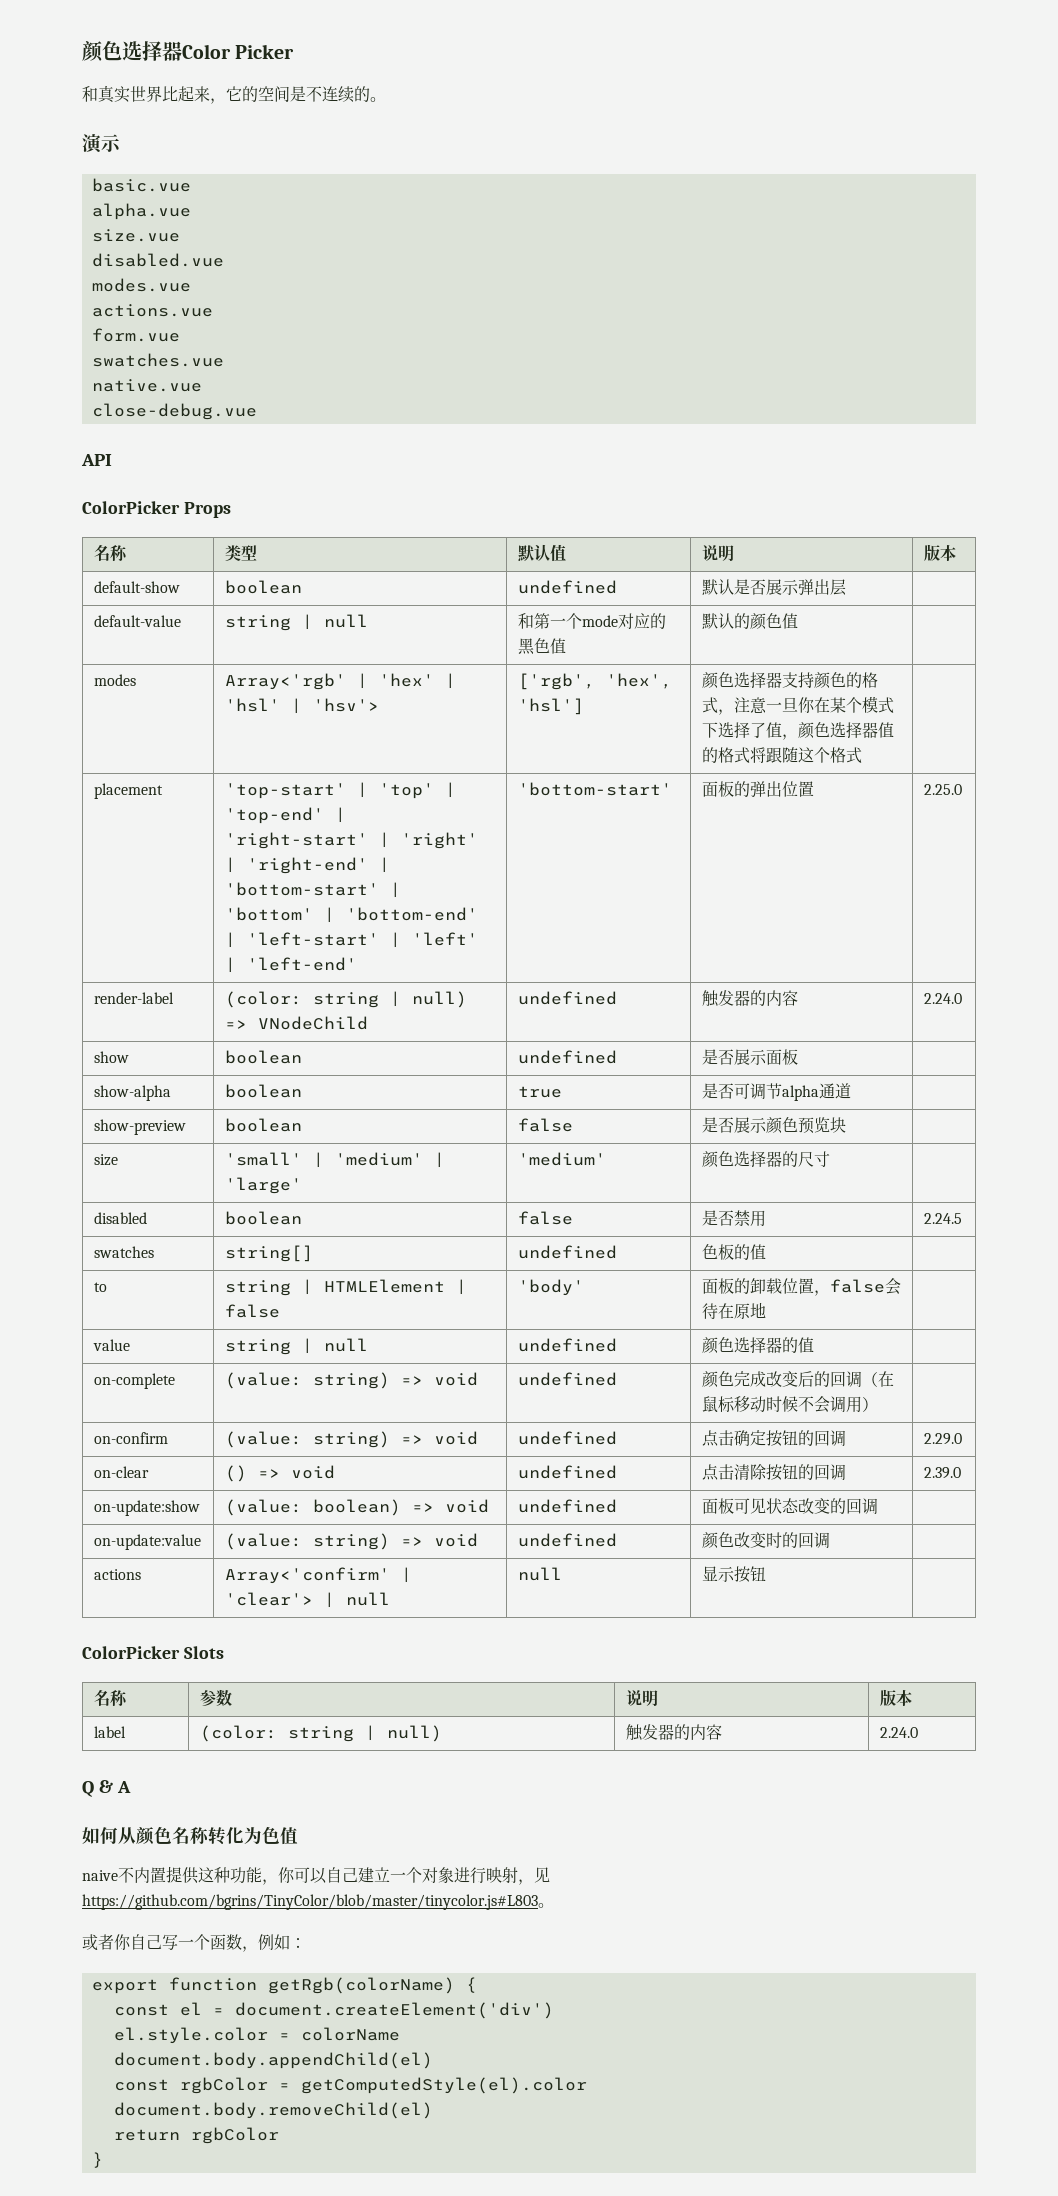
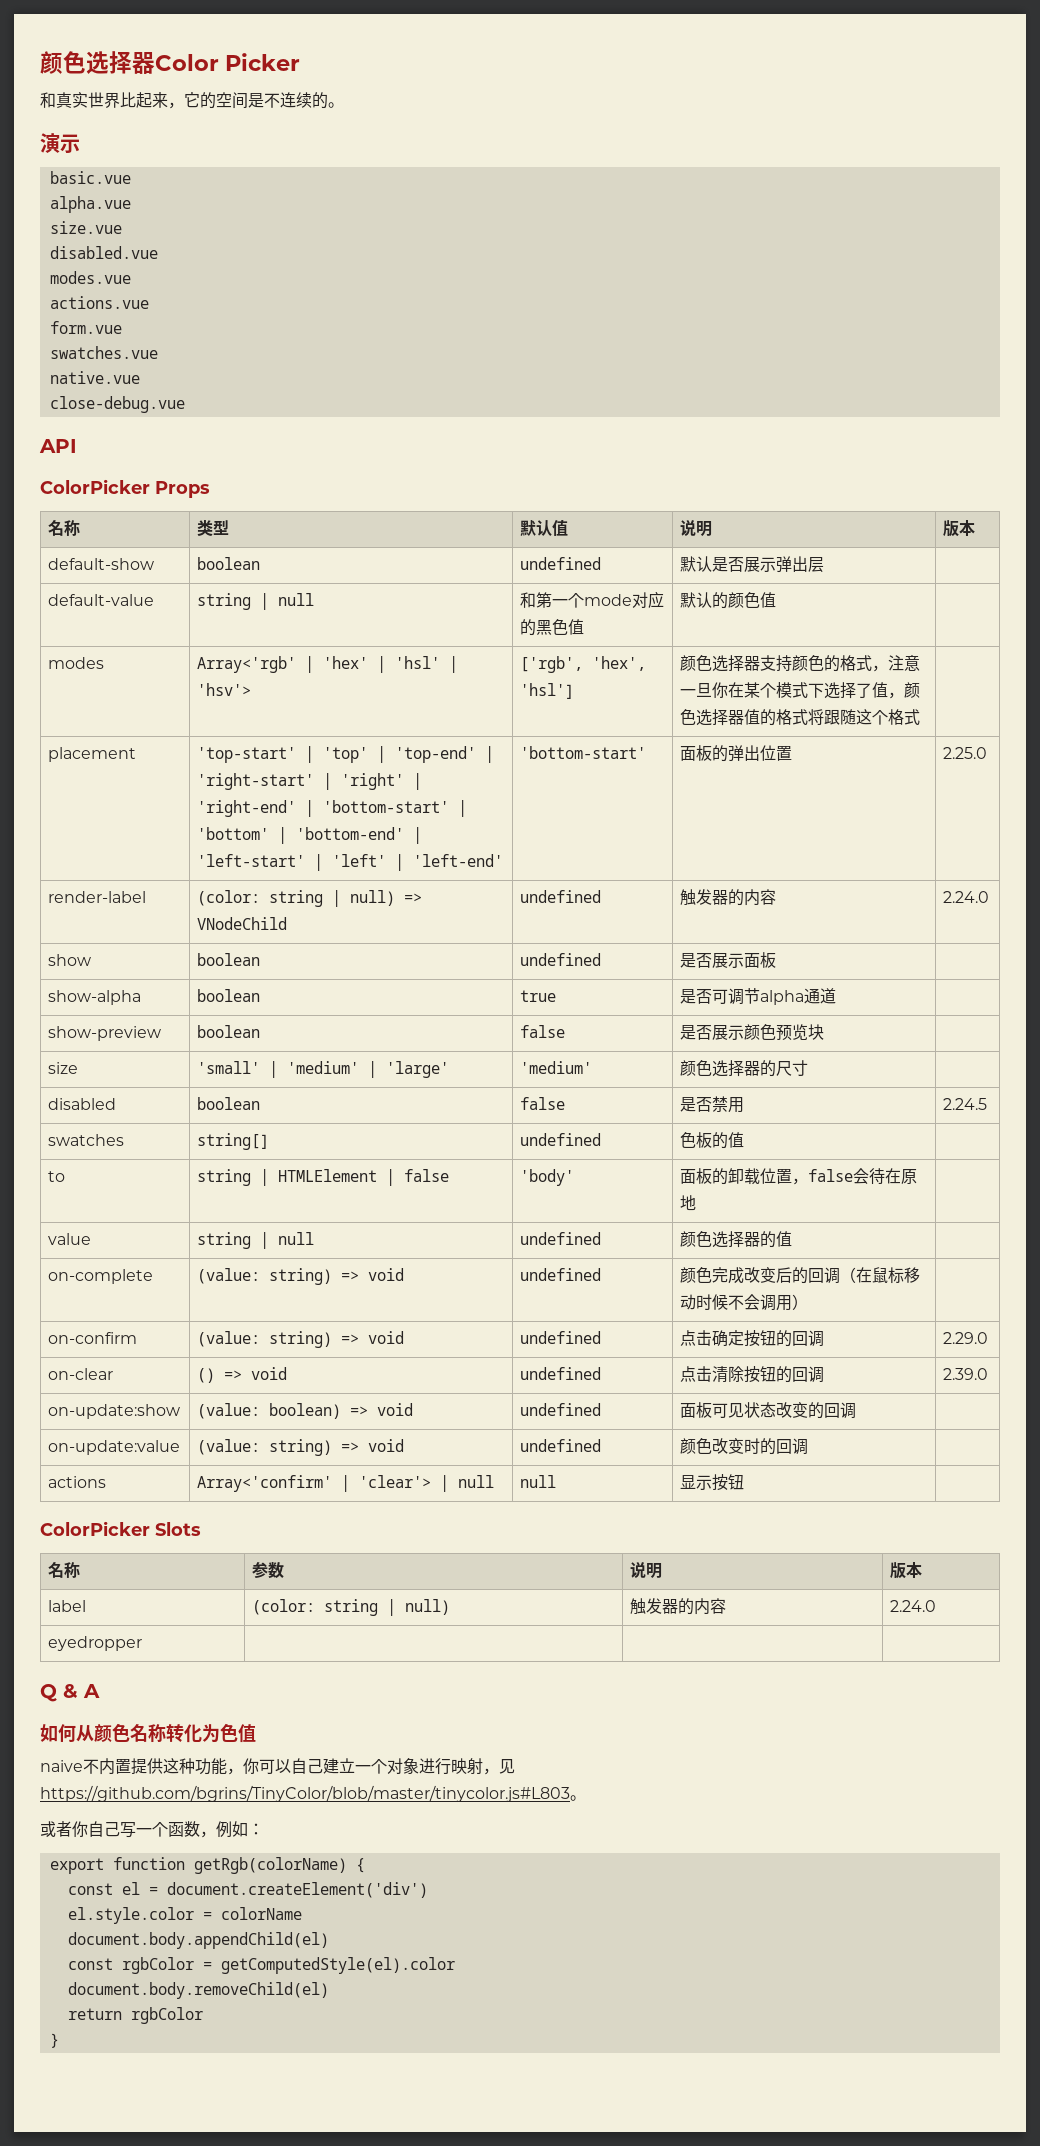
(918, 1732) none -> [48,1636,143,1651] // eyedropper | | |

